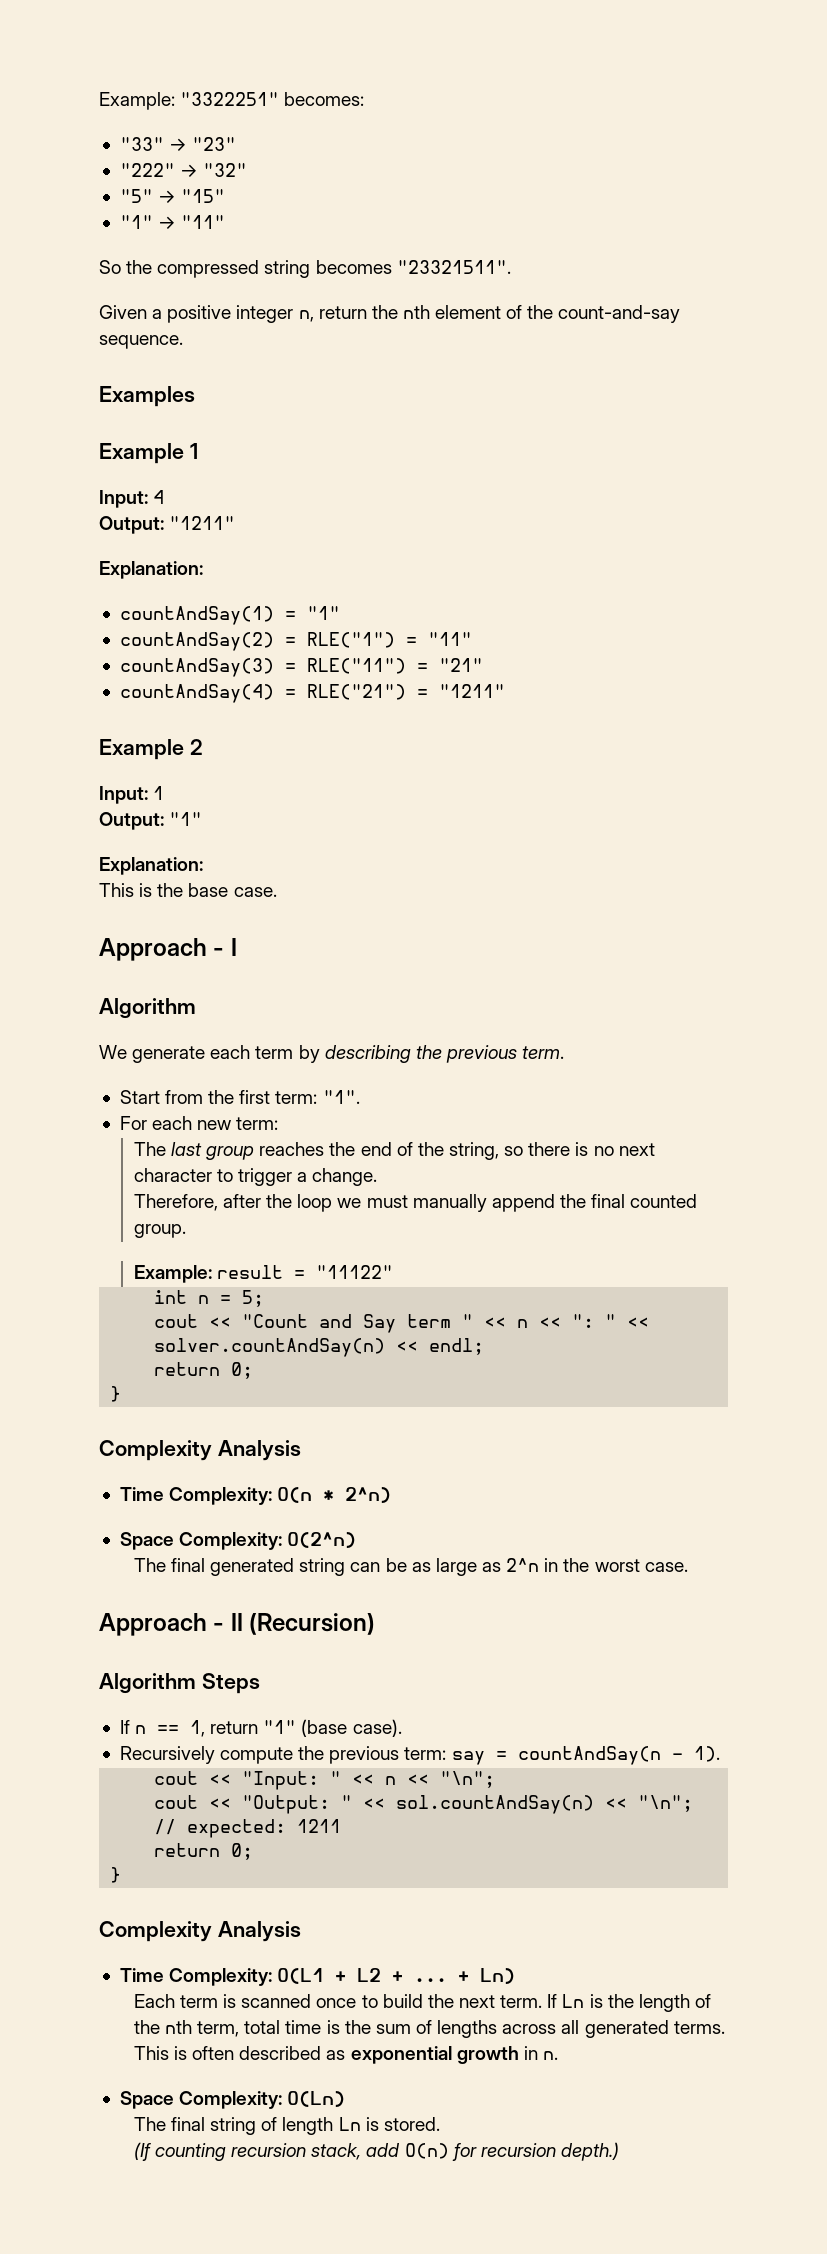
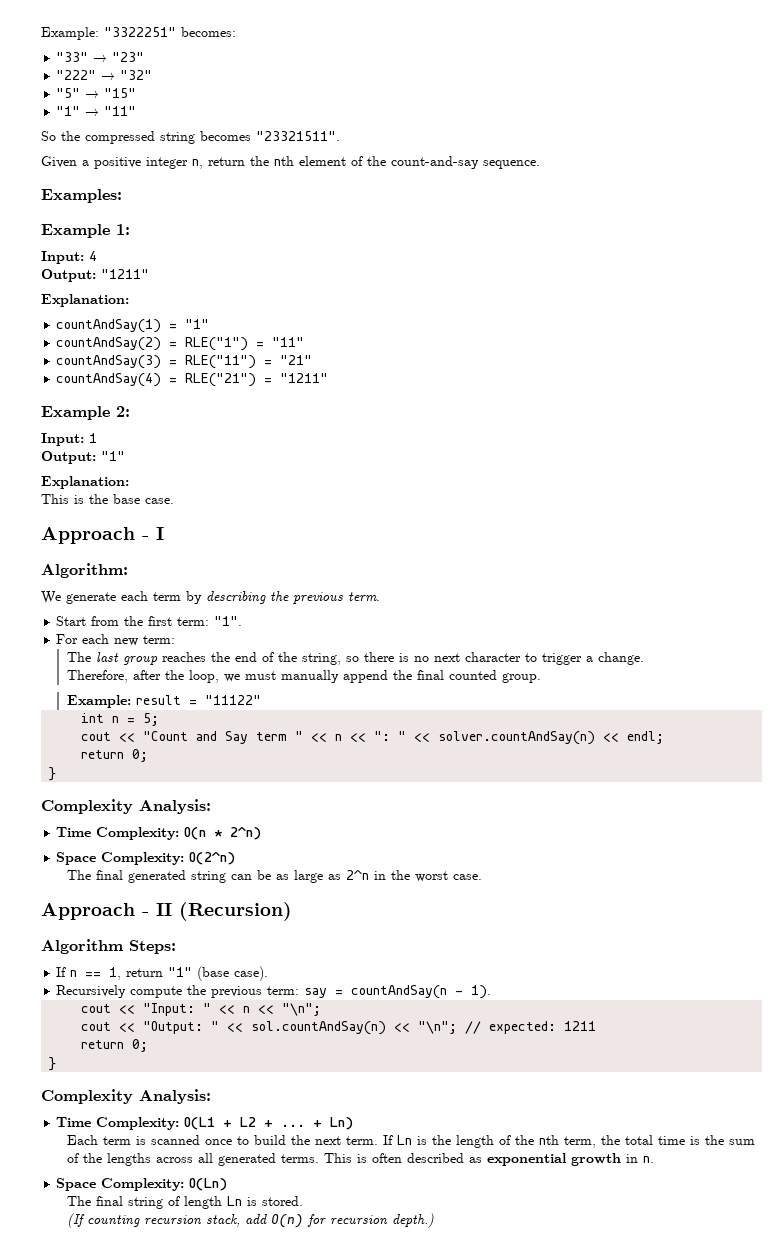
[99,386,195,407] [99,443,198,464] Examples // Example 1 -> [41,189,122,203] [41,224,130,238] Examples: // Example 1:
[189,739,203,755] 2 -> [116,406,130,417] 2:
[99,998,196,1019] Algorithm -> [41,563,128,578] Algorithm:
[297,1194,333,1212] loop -> [188,670,219,683] loop,
[217,1440,301,1461] Analysis -> [139,799,211,814] Analysis:
[201,1673,260,1694] Steps -> [129,940,176,954] Steps:
[217,1921,301,1942] Analysis -> [139,1089,211,1104] Analysis:
(240, 2029) none -> [600,1135,620,1145] the
(432, 2027) none -> [82,1153,102,1163] the

